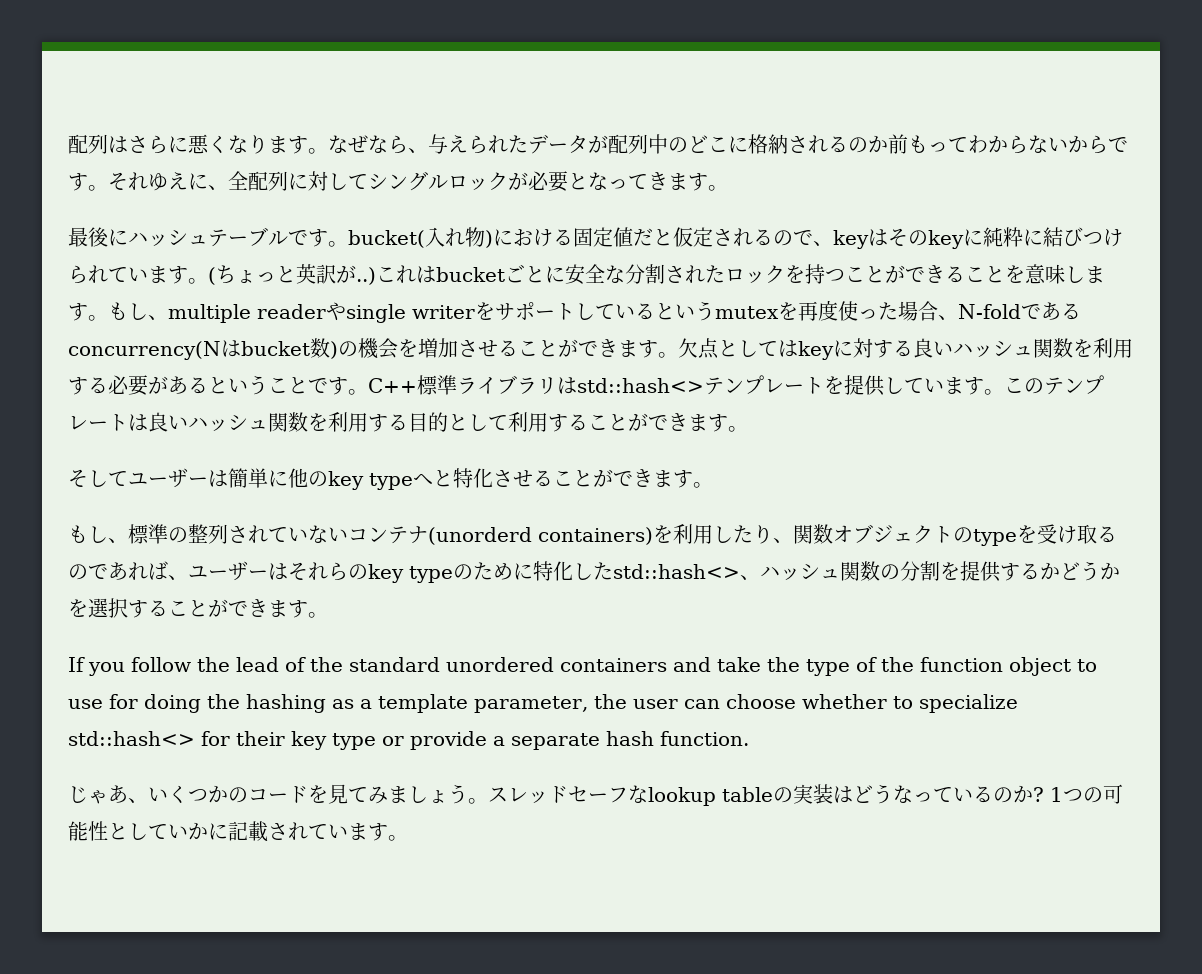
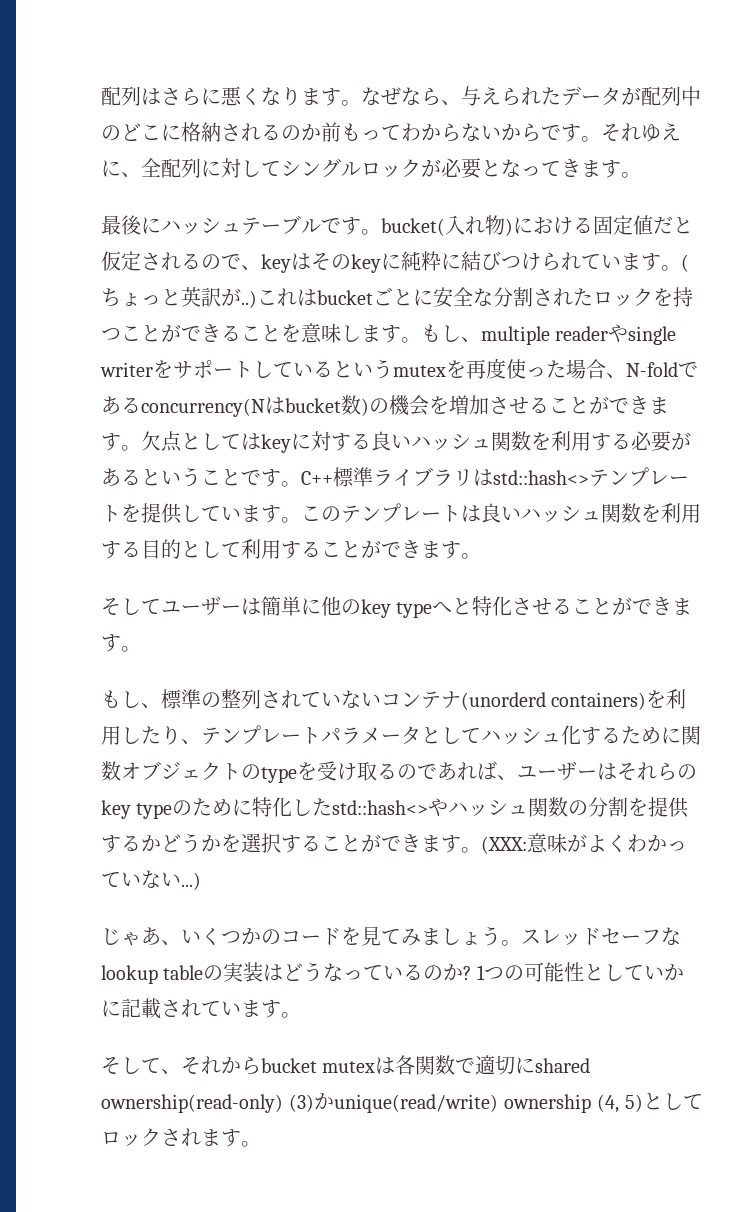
(793, 540) none -> [201,725,681,745] テンプレートパラメータとしてハッシュ化するために
[740,575,760,580] 、 -> [428,798,449,817] や
[68,657,1097,676] [68,694,1018,713] [68,731,749,750] // If you follow the lead of the standard unordered containers and take the type of the function object to use for doing the hashing as a template parameter, the user can choose whether to specialize std::hash<> for their key type or provide a separate hash function. -> [481,833,687,854] [101,870,201,890] (XXX:意味がよくわかっていない...)
(408, 838) none -> [101,1055,591,1075] [101,1092,703,1113] [101,1128,261,1147] // そして、それからbucket mutexは各関数で適切にshared ownership(read-only) (3)かunique(read/write) ownership (4, 5)としてロックされます。

